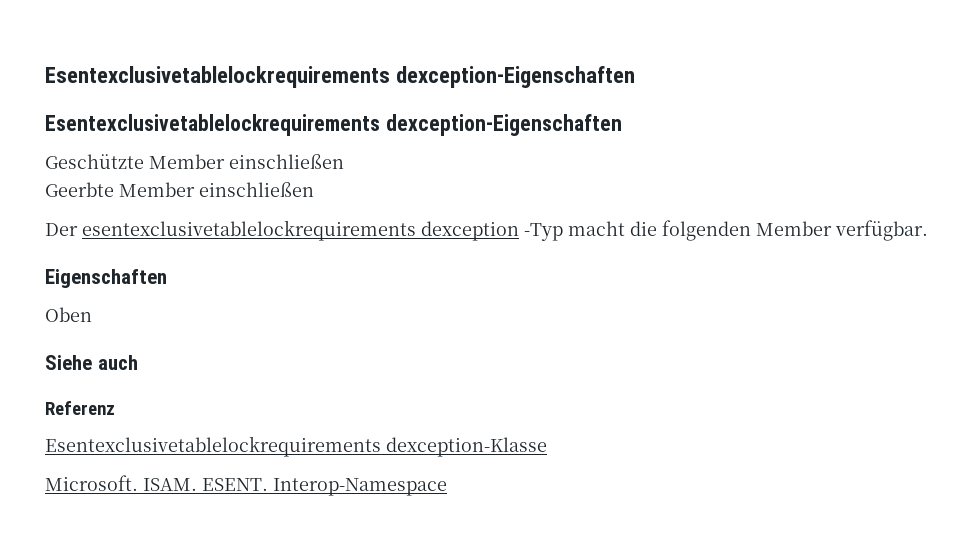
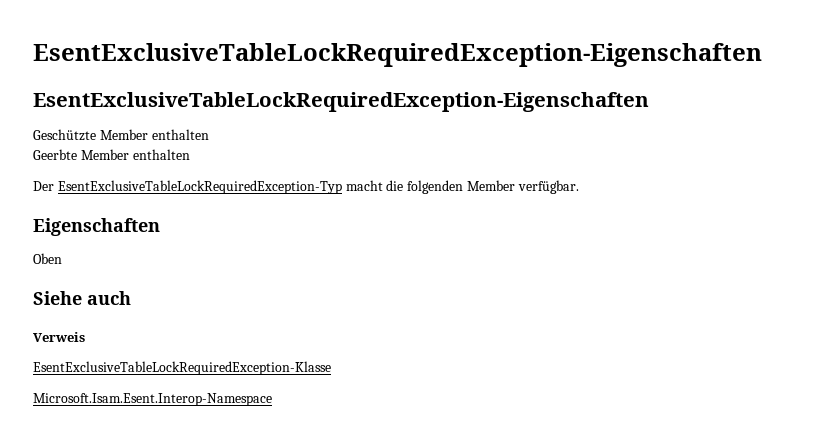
[45,66,636,88] [45,114,622,136] Esentexclusivetablelockrequirements dexception-Eigenschaften // Esentexclusivetablelockrequirements dexception-Eigenschaften -> [33,43,762,67] [33,92,649,112] EsentExclusiveTableLockRequiredException-Eigenschaften // EsentExclusiveTableLockRequiredException-Eigenschaften
[229,154,344,169] einschließen -> [151,129,209,140] enthalten
[199,182,314,197] einschließen -> [132,149,190,160] enthalten
[82,220,563,241] esentexclusivetablelockrequirements dexception -Typ -> [57,180,342,194] EsentExclusiveTableLockRequiredException-Typ
[45,401,115,415] [45,436,547,457] [45,475,447,496] Referenz // Esentexclusivetablelockrequirements dexception-Klasse // Microsoft. ISAM. ESENT. Interop-Namespace -> [33,332,85,342] [33,361,331,375] [33,393,272,406] Verweis // EsentExclusiveTableLockRequiredException-Klasse // Microsoft.Isam.Esent.Interop-Namespace

